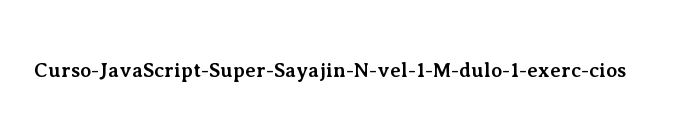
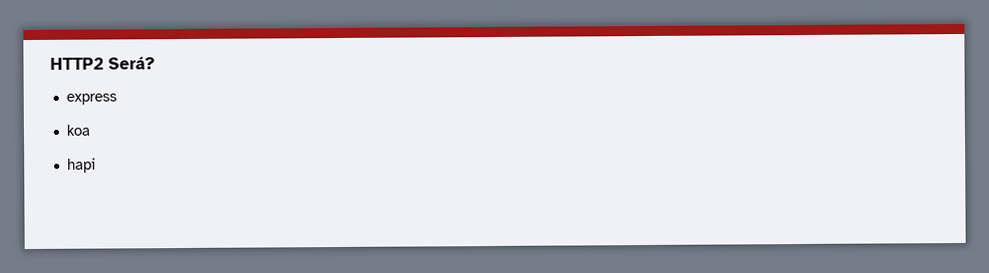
[34,62,626,82] Curso-JavaScript-Super-Sayajin-N-vel-1-M-dulo-1-exerc-cios -> [50,56,155,70] [65,93,117,105] [65,124,90,136] [66,157,96,173] HTTP2 Será? // express // koa // hapi

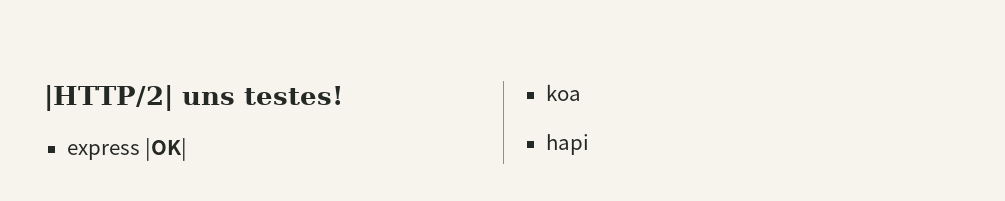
[50,56,155,70] HTTP2 Será? -> [44,85,343,111] |HTTP/2| uns testes!
(117, 99) none -> [145,138,188,161] |OK|

